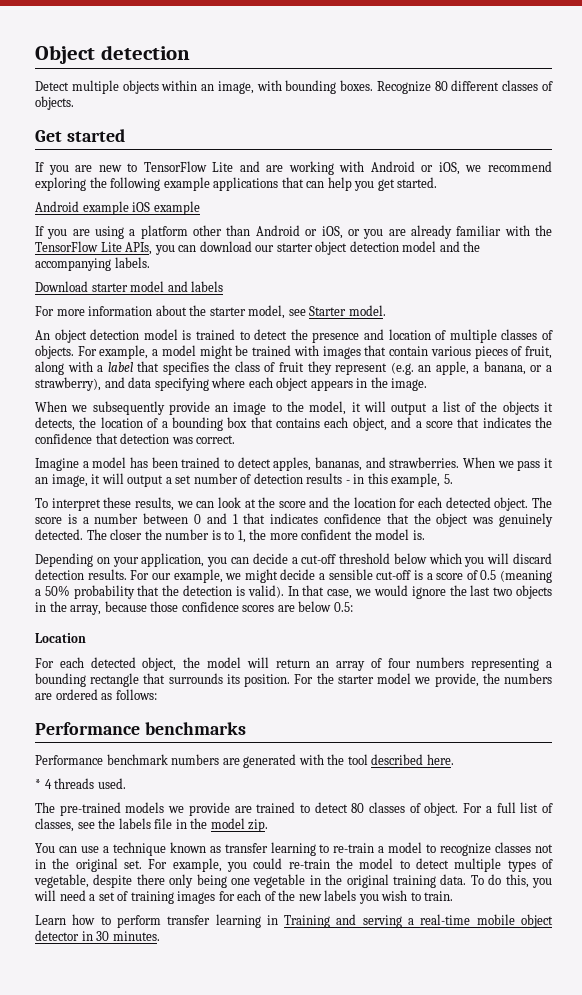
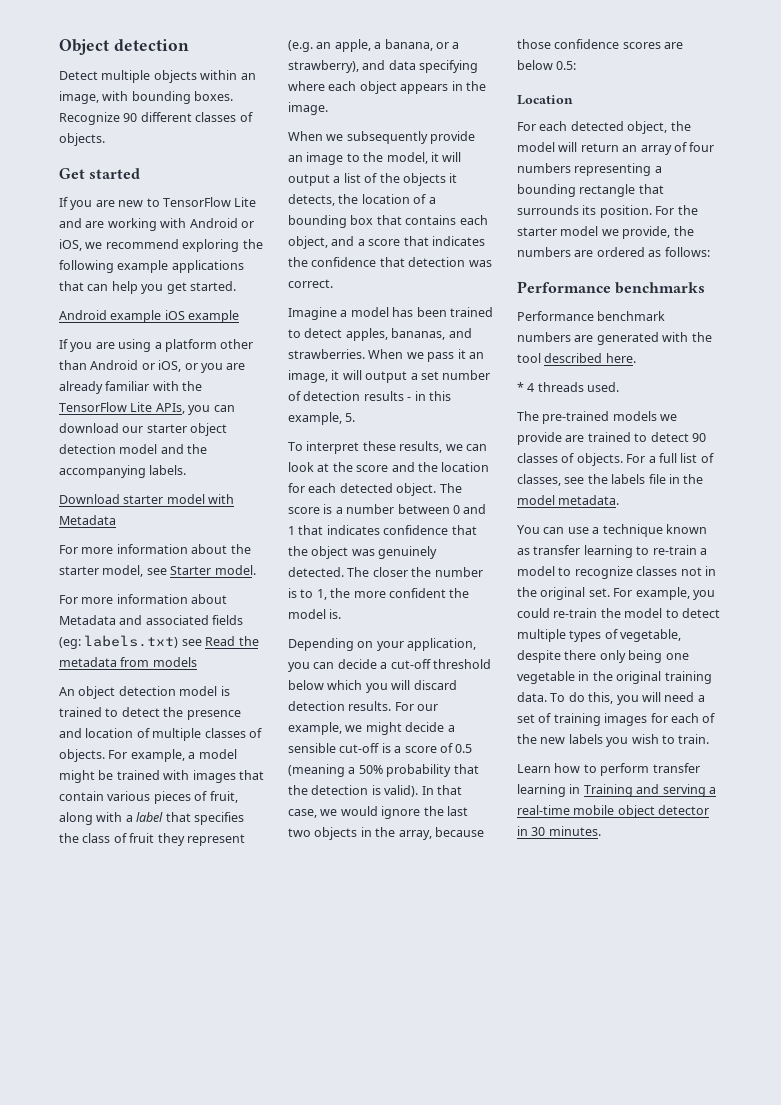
[434,81,448,91] 80 -> [123,113,138,122] 90
[167,281,224,292] and labels -> [208,494,235,504] [59,515,116,525] with Metadata
(386, 310) none -> [59,594,228,604] [59,615,244,625] [59,635,259,649] [59,657,197,667] // For more information about Metadata and associated fields (eg: labels.txt) see Read the metadata from models
[351,802,459,816] 80 classes of object. -> [691,433,706,442] [517,453,623,466] 90 classes of objects.
[248,819,269,832] zip. -> [558,495,620,505] metadata.

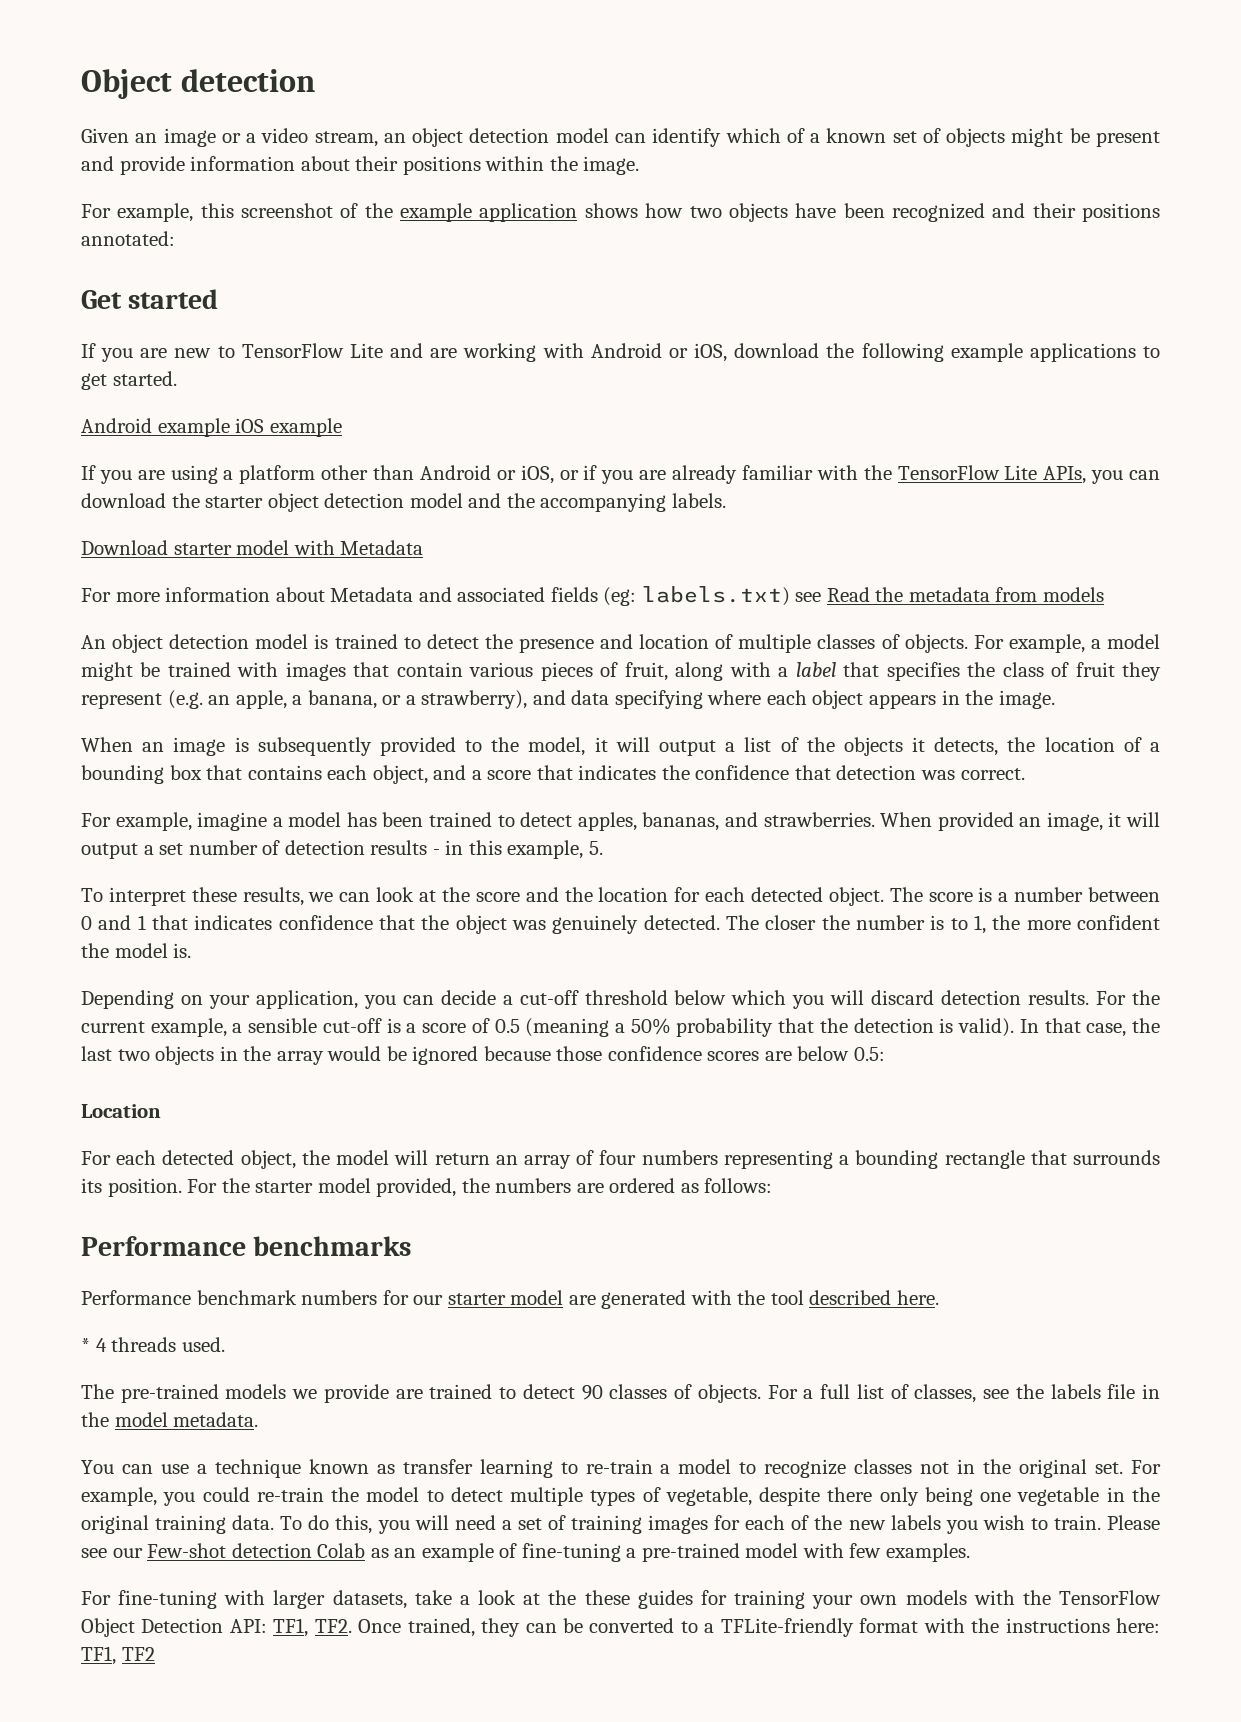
[59,70,256,83] [59,91,234,104] [59,112,253,125] [59,133,105,146] Detect multiple objects within an image, with bounding boxes. Recognize 90 different classes of objects. -> [81,128,1160,147] [81,156,640,175] [81,203,1161,222] [81,231,175,246] Given an image or a video stream, an object detection model can identify which of a known set of objects might be present and provide information about their positions within the image. // For example, this screenshot of the example application shows how two objects have been recognized and their positions annotated:
[85,239,240,252] we recommend exploring -> [734,343,820,358] download
[59,281,164,294] that can help you -> [1142,346,1160,358] to
(198, 366) none -> [583,465,598,480] if
[122,426,144,433] our -> [171,493,200,508] the
[59,544,251,554] [59,565,256,577] // For more information about the starter model, see Starter model. -> (424, 547) none
[326,131,476,144] [288,152,344,165] we subsequently provide an image -> [142,737,456,756] an image is subsequently provided
[288,307,337,320] Imagine -> [81,812,268,831] For example, imagine
[406,349,466,362] we pass it -> [937,812,1014,831] provided
[417,704,439,711] [288,722,445,735] our example, we might decide -> [1132,990,1160,1005] [81,1018,227,1037] the current example,
[320,806,421,819] we would ignore -> (1127, 1030) none
[398,830,432,840] array, -> [276,1046,479,1065] array would be ignored
[601,226,671,239] we provide, -> [376,1178,457,1197] provided,
(571, 337) none -> [382,1290,564,1305] for our starter model
[517,763,700,776] [517,784,716,797] [517,805,710,818] [517,826,601,836] // Learn how to perform transfer learning in Training and serving a real-time mobile object detector in 30 minutes. -> [1107,1515,1161,1530] [81,1543,971,1562] [81,1590,1161,1609] [81,1618,1160,1637] [81,1646,155,1665] Please see our Few-shot detection Colab as an example of fine-tuning a pre-trained model with few examples. // For fine-tuning with larger datasets, take a look at the these guides for training your own models with the TensorFlow Object Detection API: TF1, TF2. Once trained, they can be converted to a TFLite-friendly format with the instructions here: TF1, TF2

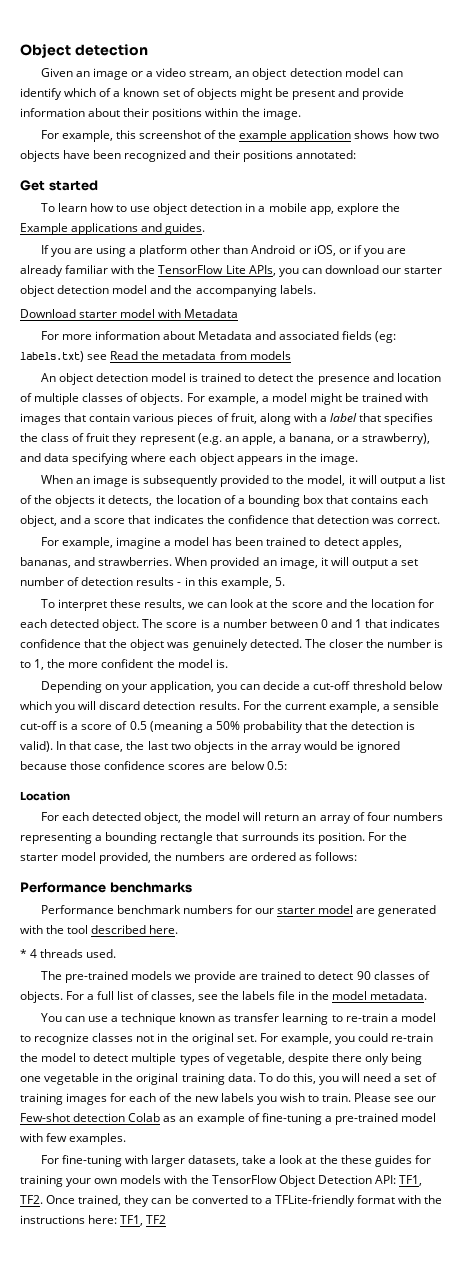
[81,343,1160,362] [81,371,177,390] [81,418,342,437] If you are new to TensorFlow Lite and are working with Android or iOS, download the following example applications to get started. // Android example iOS example -> [40,203,400,215] [20,223,206,235] To learn how to use object detection in a mobile app, explore the Example applications and guides.
[171,493,200,508] the -> [382,268,402,274] our

